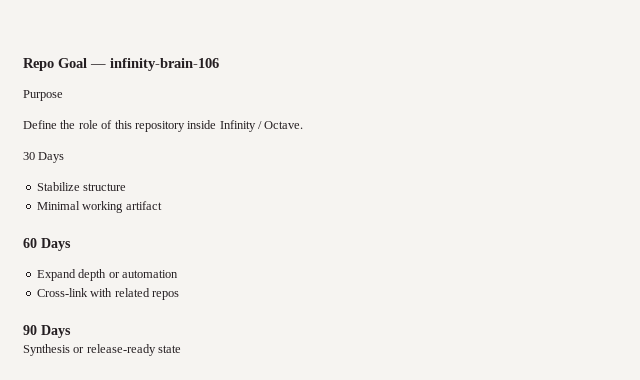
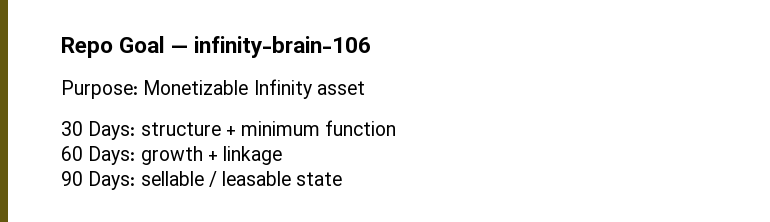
[23,90,63,101] [23,120,304,132] Purpose // Define the role of this repository inside Infinity / Octave. -> [61,79,365,99] Purpose: Monetizable Infinity asset
[38,152,65,163] [36,182,80,191] Days // Stabilize -> [88,121,136,140] Days:
[36,201,162,213] [23,238,71,251] [36,269,178,281] [36,288,179,300] [23,325,71,338] [23,344,156,356] // Minimal working artifact // 60 Days // Expand depth or automation // Cross-link with related repos // 90 Days // Synthesis or release-ready -> [225,120,397,136] [61,146,283,165] [61,171,292,190] + minimum function // 60 Days: growth + linkage // 90 Days: sellable / leasable

